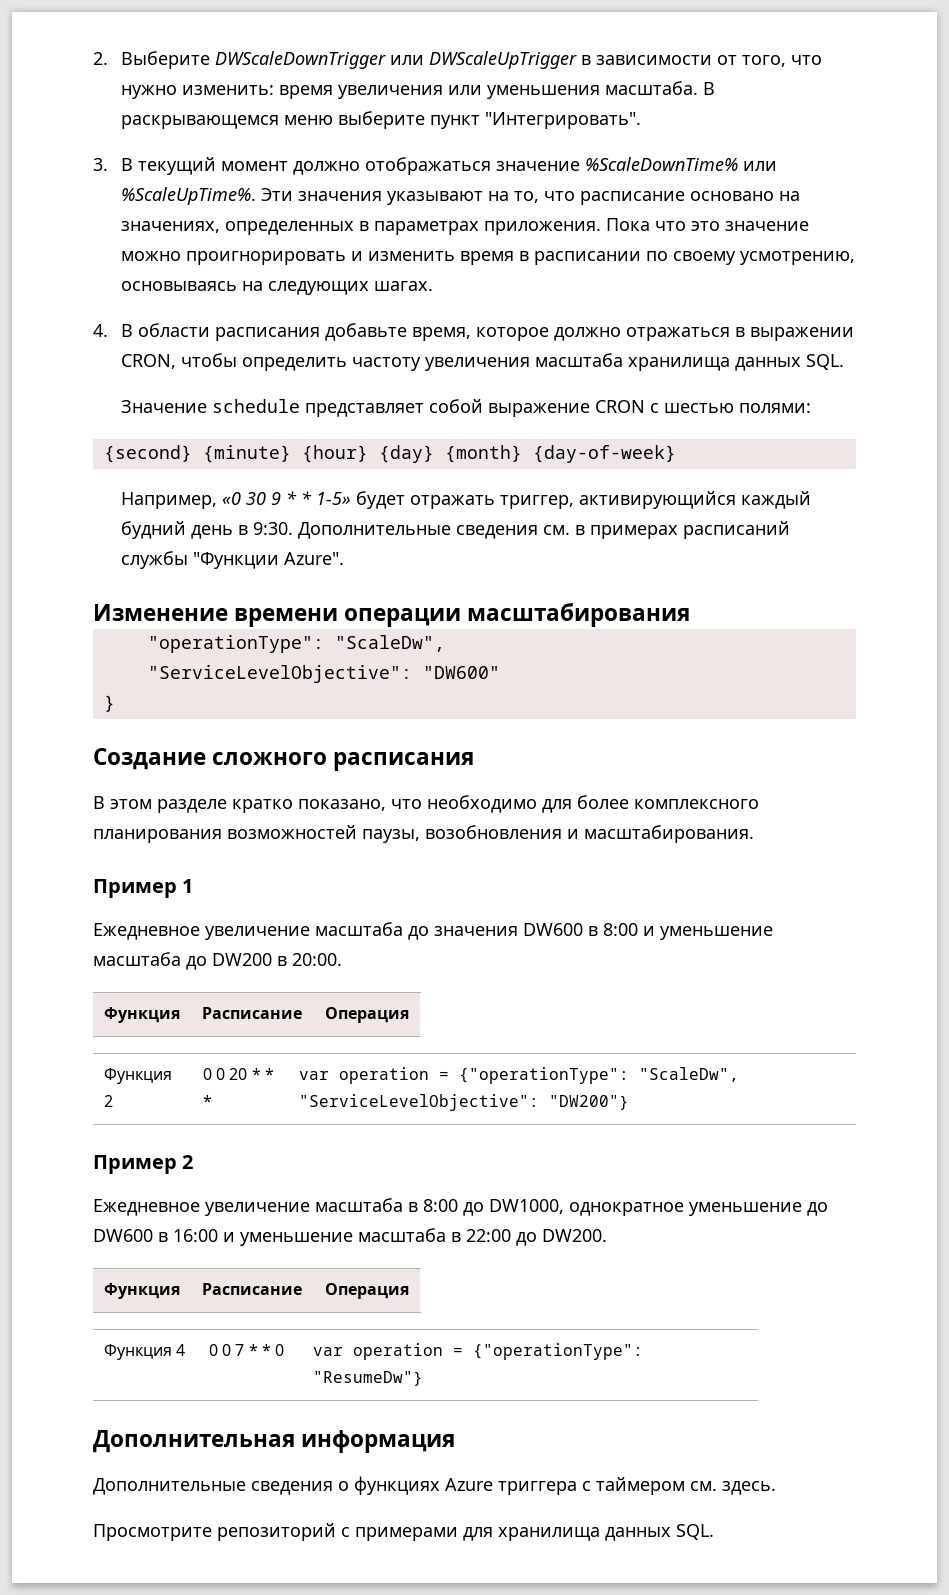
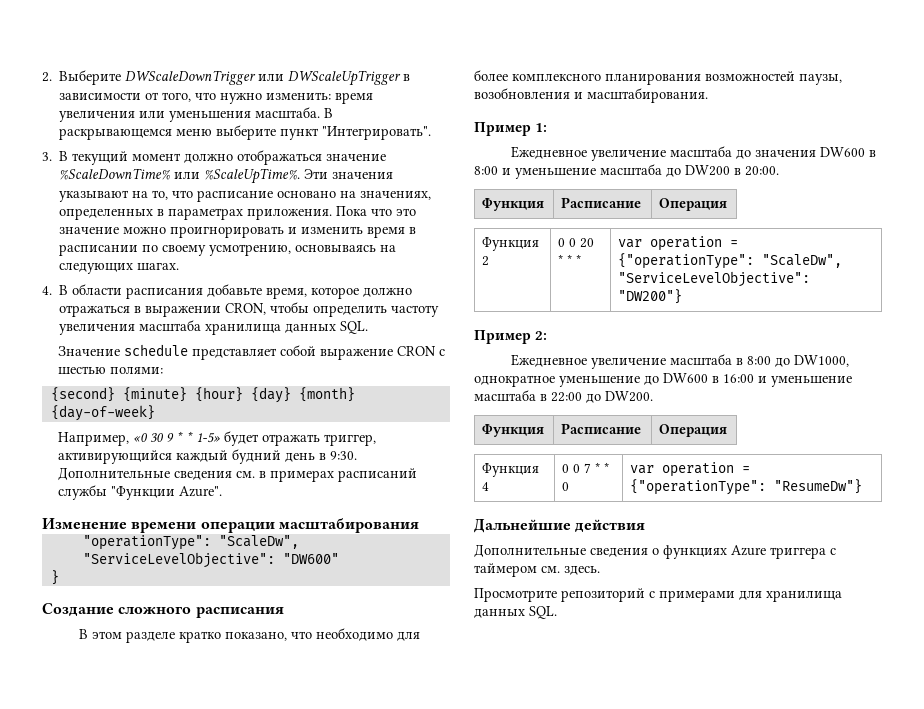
[182,879,194,893] 1 -> [535,123,548,132] 1:
[182,1155,194,1169] 2 -> [535,331,548,340] 2:
[93,1430,456,1453] Дополнительная информация -> [474,519,646,533] Дальнейшие действия

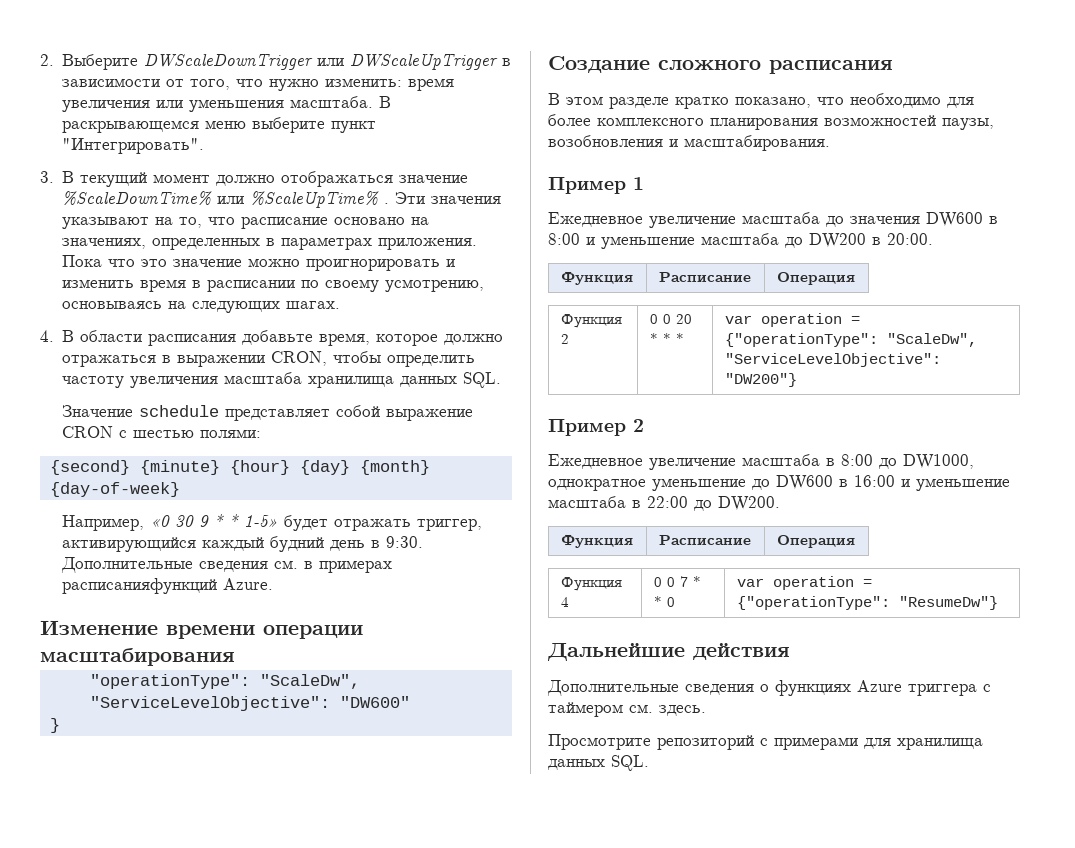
[204,168,301,184] %ScaleUpTime%. -> [250,191,390,208] %ScaleUpTime% .
[338,468,418,482] [58,485,223,500] расписаний службы "Функции Azure". -> [62,578,274,594] расписанияфункций Azure.
[535,123,548,132] 1: -> [633,177,644,190] 1
[535,331,548,340] 2: -> [633,419,644,432] 2

